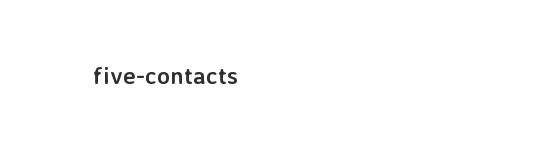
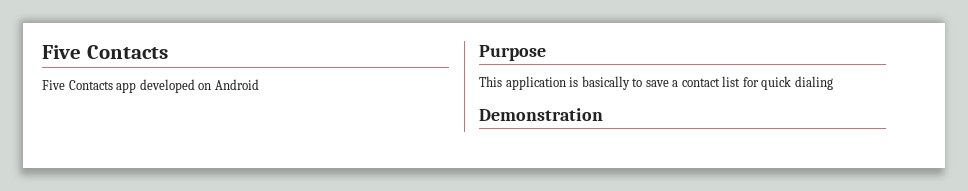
[93,67,238,84] five-contacts -> [42,45,168,59] [42,79,259,93] [479,45,546,61] [479,76,833,90] [479,108,603,121] Five Contacts // Five Contacts app developed on Android // Purpose // This application is basically to save a contact list for quick dialing // Demonstration

